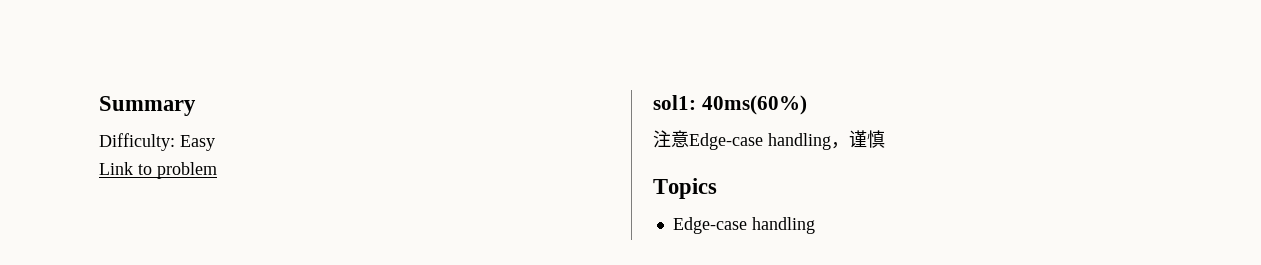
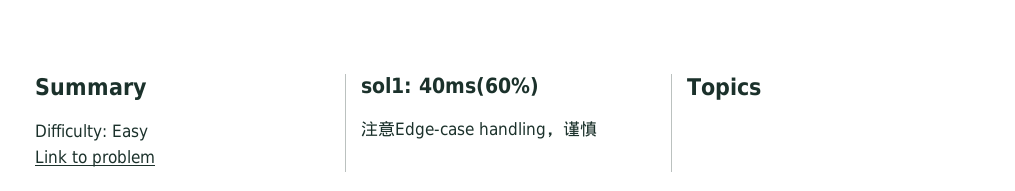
[672,217,815,234] // Edge-case handling -> (761, 88) none

